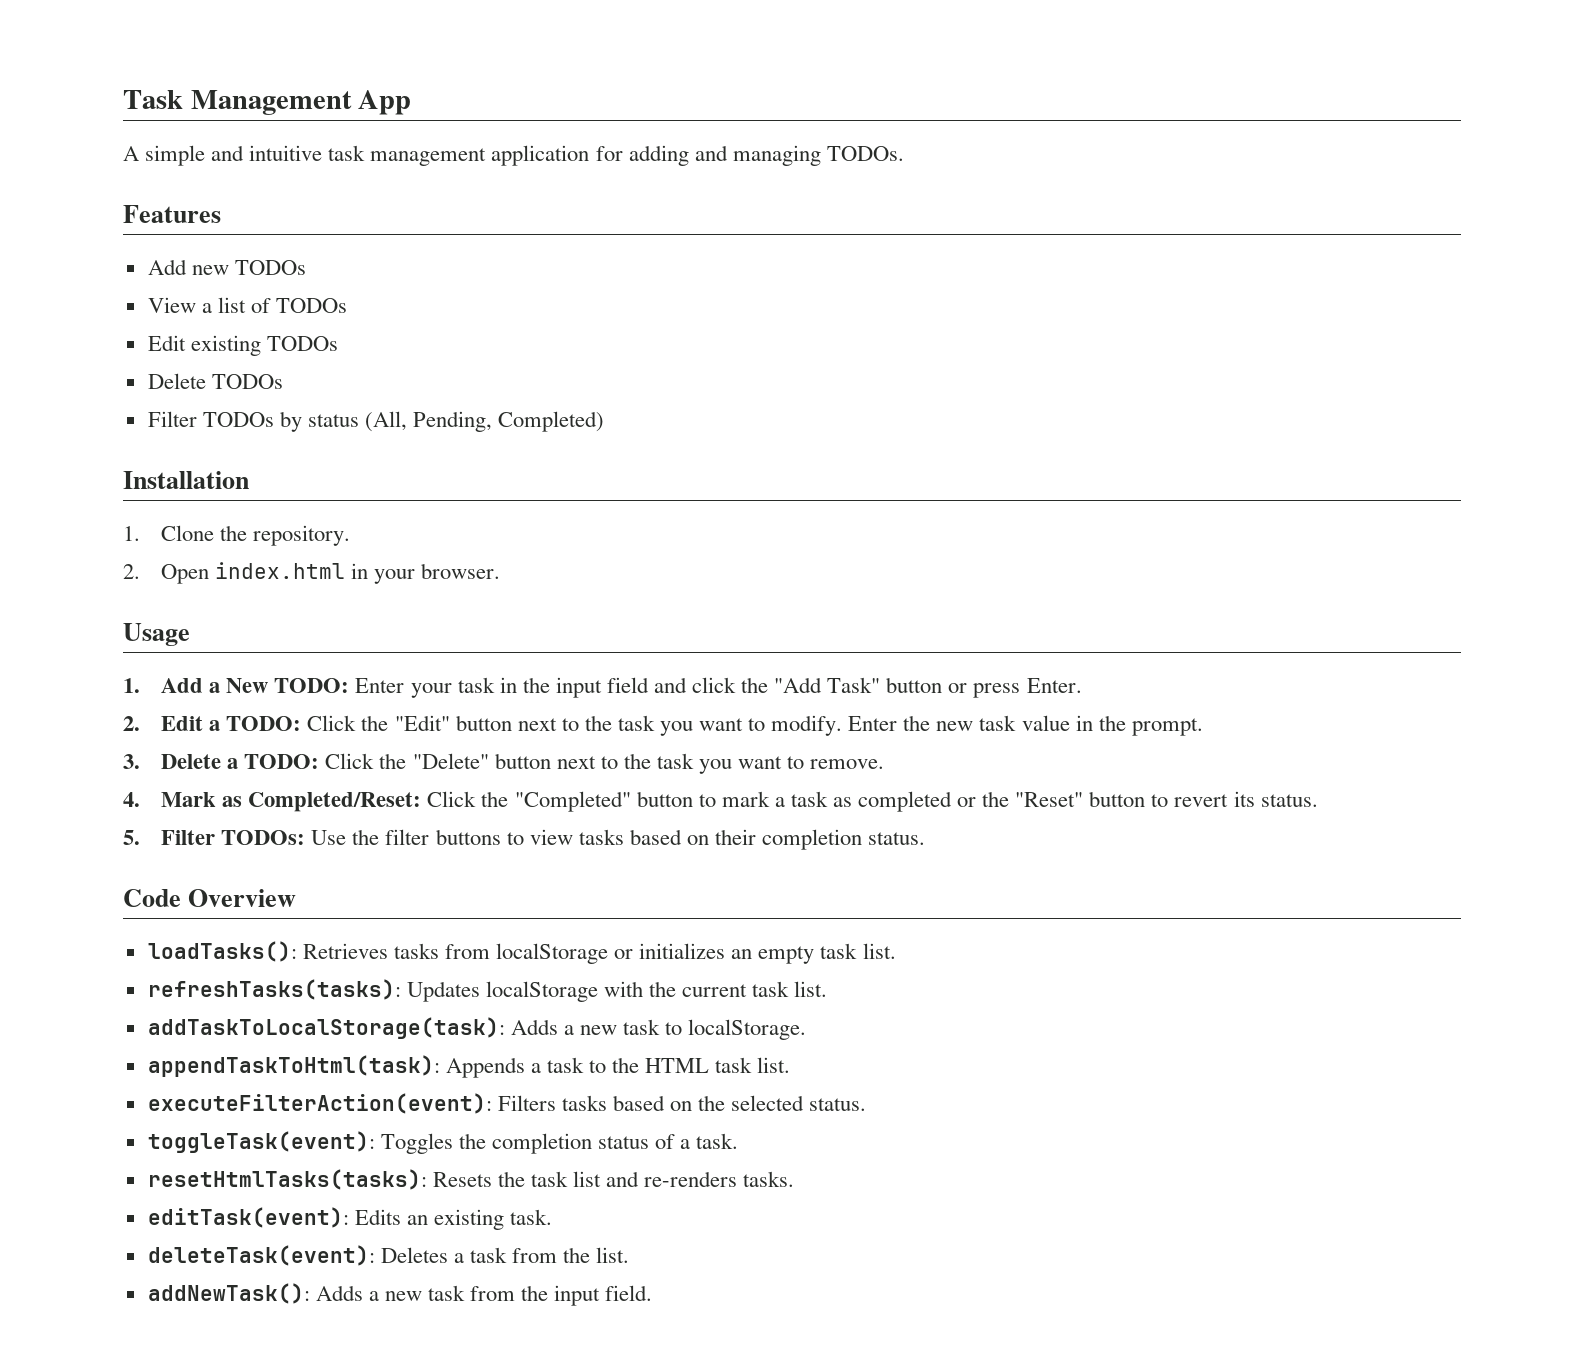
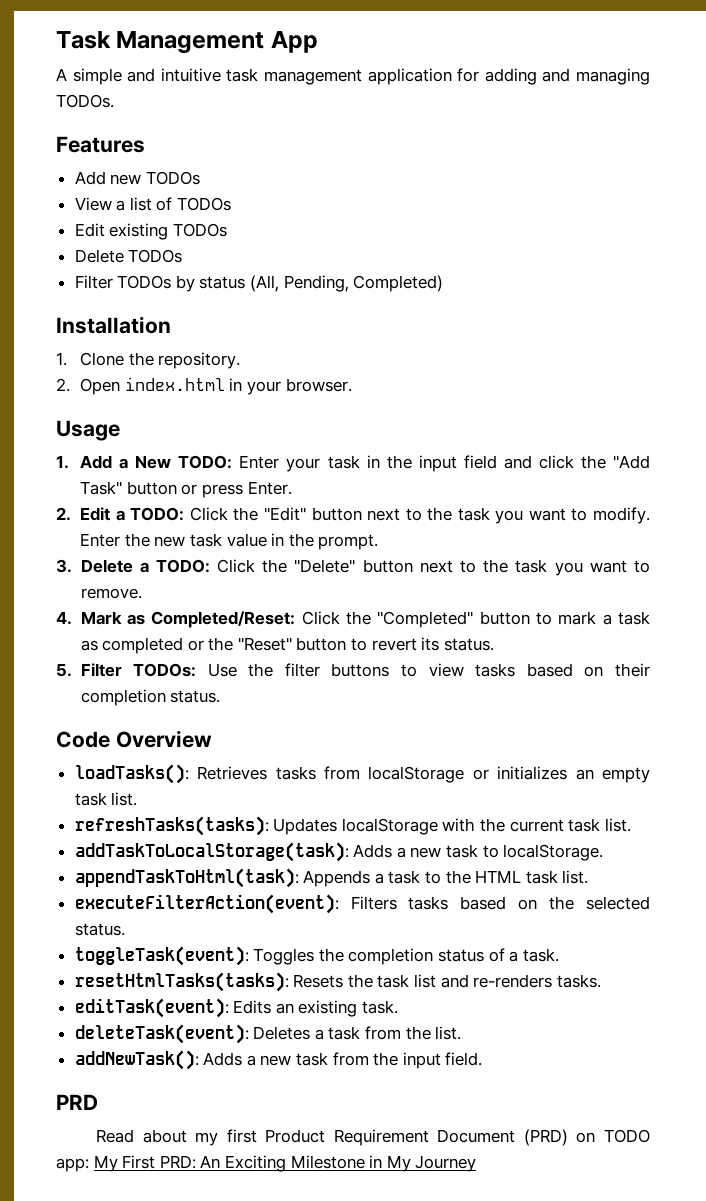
(653, 1293) none -> [56,1094,98,1110] [96,1129,650,1146] [56,1155,477,1172] // PRD // Read about my first Product Requirement Document (PRD) on TODO app: My First PRD: An Exciting Milestone in My Journey

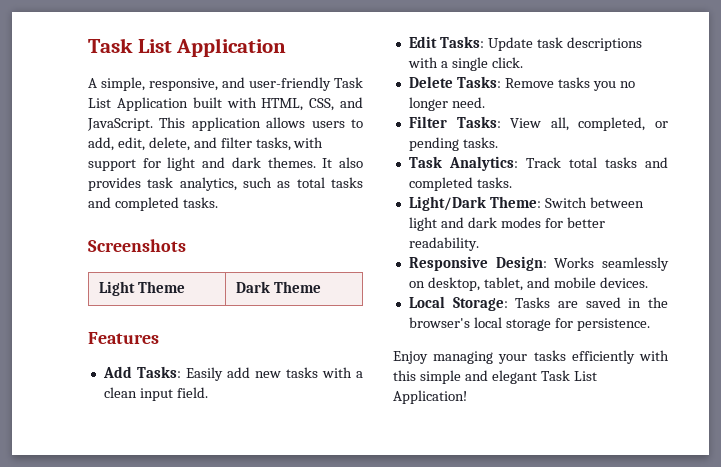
[56,31,318,54] Task Management App -> [88,38,287,57] Task List Application
[72,68,651,85] [56,94,114,108] [56,136,145,153] [74,171,200,185] [74,197,232,211] [74,223,227,240] [74,249,183,263] [74,275,444,292] [56,316,171,334] [56,352,241,369] [56,377,352,395] [56,420,120,441] [56,455,650,472] [80,481,292,498] [56,507,650,524] [80,533,379,550] [56,559,650,576] [80,588,142,599] [56,611,651,628] [80,637,494,654] [56,663,650,677] [80,689,221,706] [56,730,212,748] [74,764,650,784] [74,792,138,806] [74,816,631,836] [74,842,604,862] [74,868,589,888] [74,894,650,914] [74,923,125,936] [74,946,559,966] [74,972,601,992] [74,998,399,1018] [74,1024,462,1044] [74,1050,483,1070] [56,1094,98,1110] [96,1129,650,1146] [56,1155,477,1172] simple and intuitive task management application for adding and managing TODOs. // Features // Add new TODOs // View a list of TODOs // Edit existing TODOs // Delete TODOs // Filter TODOs by status (All, Pending, Completed) // Installation // 1. Clone the repository. // 2. Open index.html in your browser. // Usage // 1. Add a New TODO: Enter your task in the input field and click the "Add Task" button or press Enter. // 2. Edit a TODO: Click the "Edit" button next to the task you want to modify. Enter the new task value in the prompt. // 3. Delete a TODO: Click the "Delete" button next to the task you want to remove. // 4. Mark as Completed/Reset: Click the "Completed" button to mark a task as completed or the "Reset" button to revert its status. // 5. Filter TODOs: Use the filter buttons to view tasks based on their completion status. // Code Overview // loadTasks(): Retrieves tasks from localStorage or initializes an empty task list. // refreshTasks(tasks): Updates localStorage with the current task list. // addTaskToLocalStorage(task): Adds a new task to localStorage. // appendTaskToHtml(task): Appends a task to the HTML task list. // executeFilterAction(event): Filters tasks based on the selected status. // toggleTask(event): Toggles the completion status of a task. // resetHtmlTasks(tasks): Resets the task list and re-renders tasks. // editTask(event): Edits an existing task. // deleteTask(event): Deletes a task from the list. // addNewTask(): Adds a new task from the input field. // PRD // Read about my first Product Requirement Document (PRD) on TODO app: My First PRD: An Exciting Milestone in My Journey -> [101,77,363,91] [88,97,363,111] [87,117,363,131] [88,137,324,151] [88,157,363,171] [88,177,363,191] [88,197,218,211] [88,239,186,252] [99,281,185,296] [236,281,321,293] [88,332,159,344] [102,366,364,381] [103,387,208,401] [408,36,642,51] [407,57,523,71] [408,76,635,91] [408,97,485,111] [408,116,668,131] [408,137,498,151] [408,156,668,171] [408,177,512,191] [408,196,644,211] [408,217,605,231] [408,237,479,251] [408,256,669,271] [408,277,648,291] [408,296,668,311] [408,317,650,331] [393,350,669,364] [393,370,597,384] [393,390,467,404] simple, responsive, and user-friendly Task List Application built with HTML, CSS, and JavaScript. This application allows users to add, edit, delete, and filter tasks, with support for light and dark themes. It also provides task analytics, such as total tasks and completed tasks. // Screenshots // Light Theme | Dark Theme // Features // Add Tasks: Easily add new tasks with a clean input field. // Edit Tasks: Update task descriptions with a single click. // Delete Tasks: Remove tasks you no longer need. // Filter Tasks: View all, completed, or pending tasks. // Task Analytics: Track total tasks and completed tasks. // Light/Dark Theme: Switch between light and dark modes for better readability. // Responsive Design: Works seamlessly on desktop, tablet, and mobile devices. // Local Storage: Tasks are saved in the browser's local storage for persistence. // Enjoy managing your tasks efficiently with this simple and elegant Task List Application!

